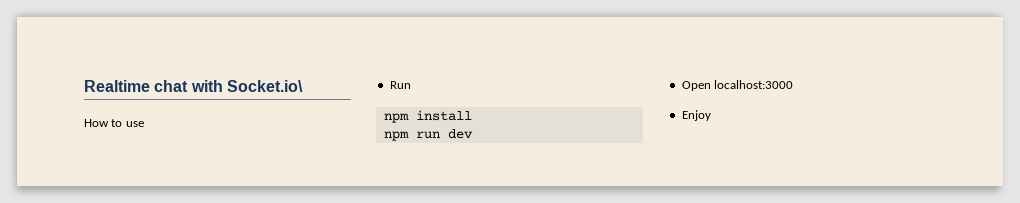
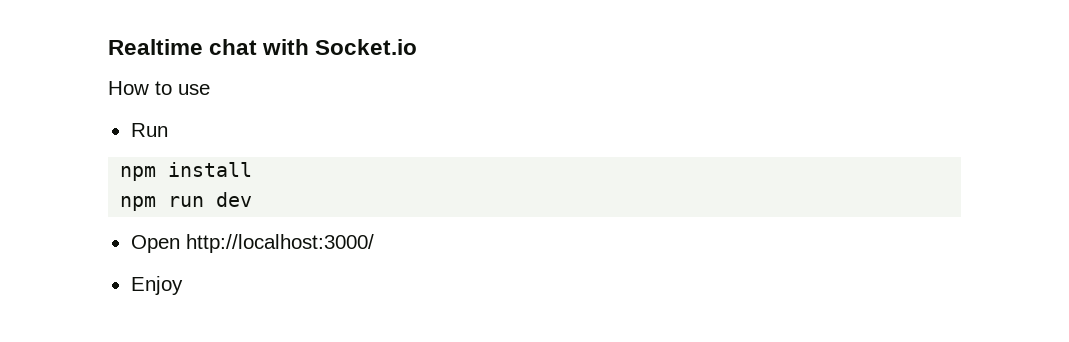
[226,80,303,92] Socket.io\ -> [315,39,418,55] Socket.io
[714,80,794,89] localhost:3000 -> [185,234,374,253] http://localhost:3000/

